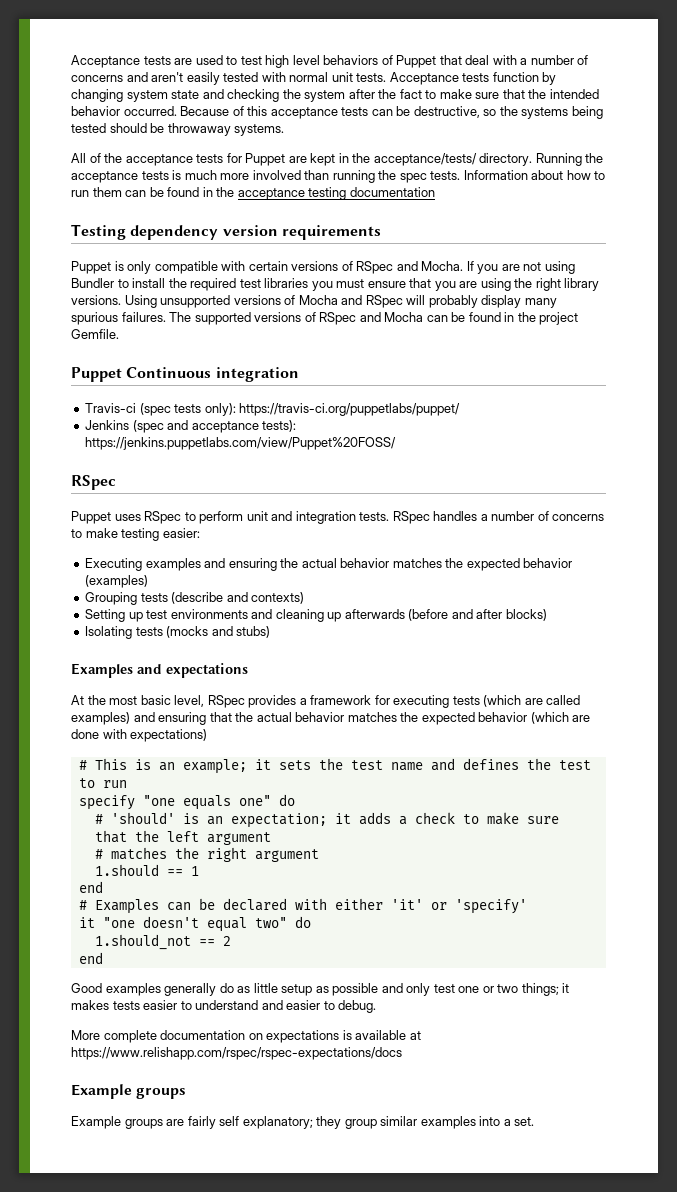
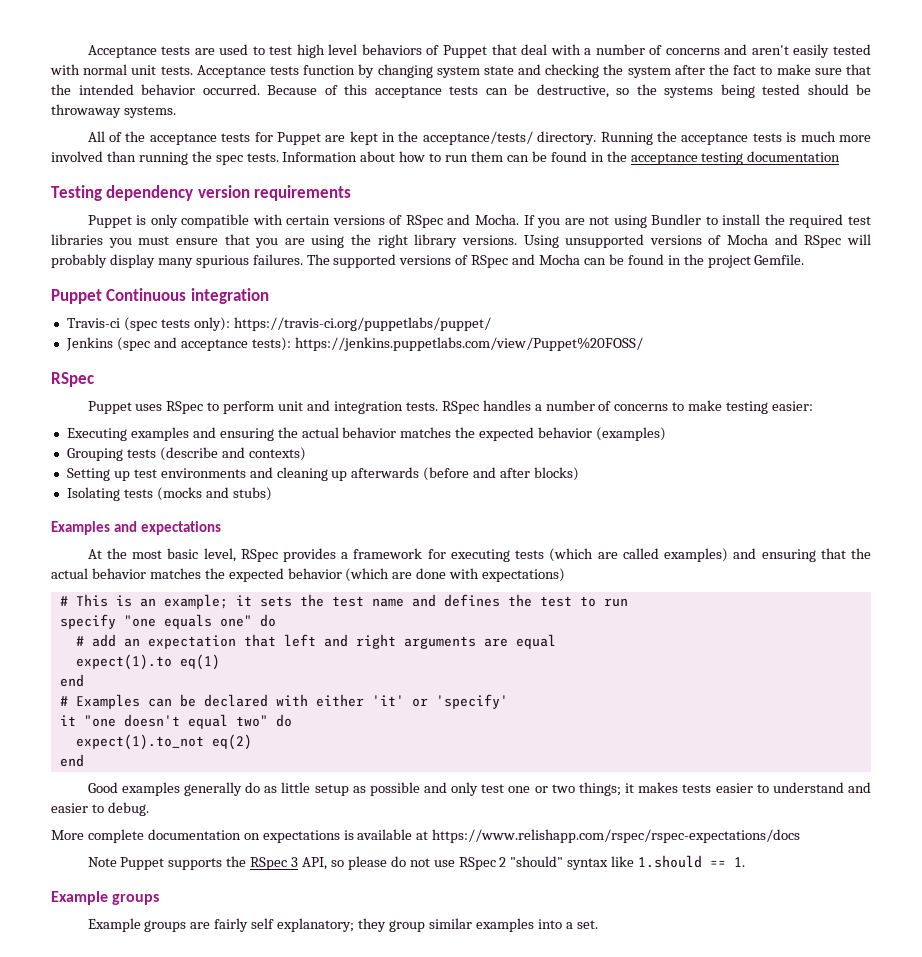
[110,812,559,828] [94,830,271,845] [94,847,319,862] [94,864,199,876] 'should' is an expectation; it adds a check to make sure that the left argument // # matches the right argument // 1.should == 1 -> [91,634,556,649] [75,654,220,670] add an expectation that left and right arguments are equal // expect(1).to eq(1)
[94,934,231,950] 1.should_not == 2 -> [75,734,252,750] expect(1).to_not eq(2)
(402, 1053) none -> [87,855,746,870] // Note Puppet supports the RSpec 3 API, so please do not use RSpec 2 "should" syntax like 1.should == 1.

